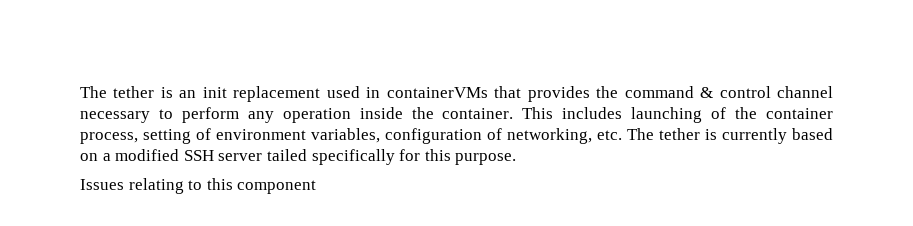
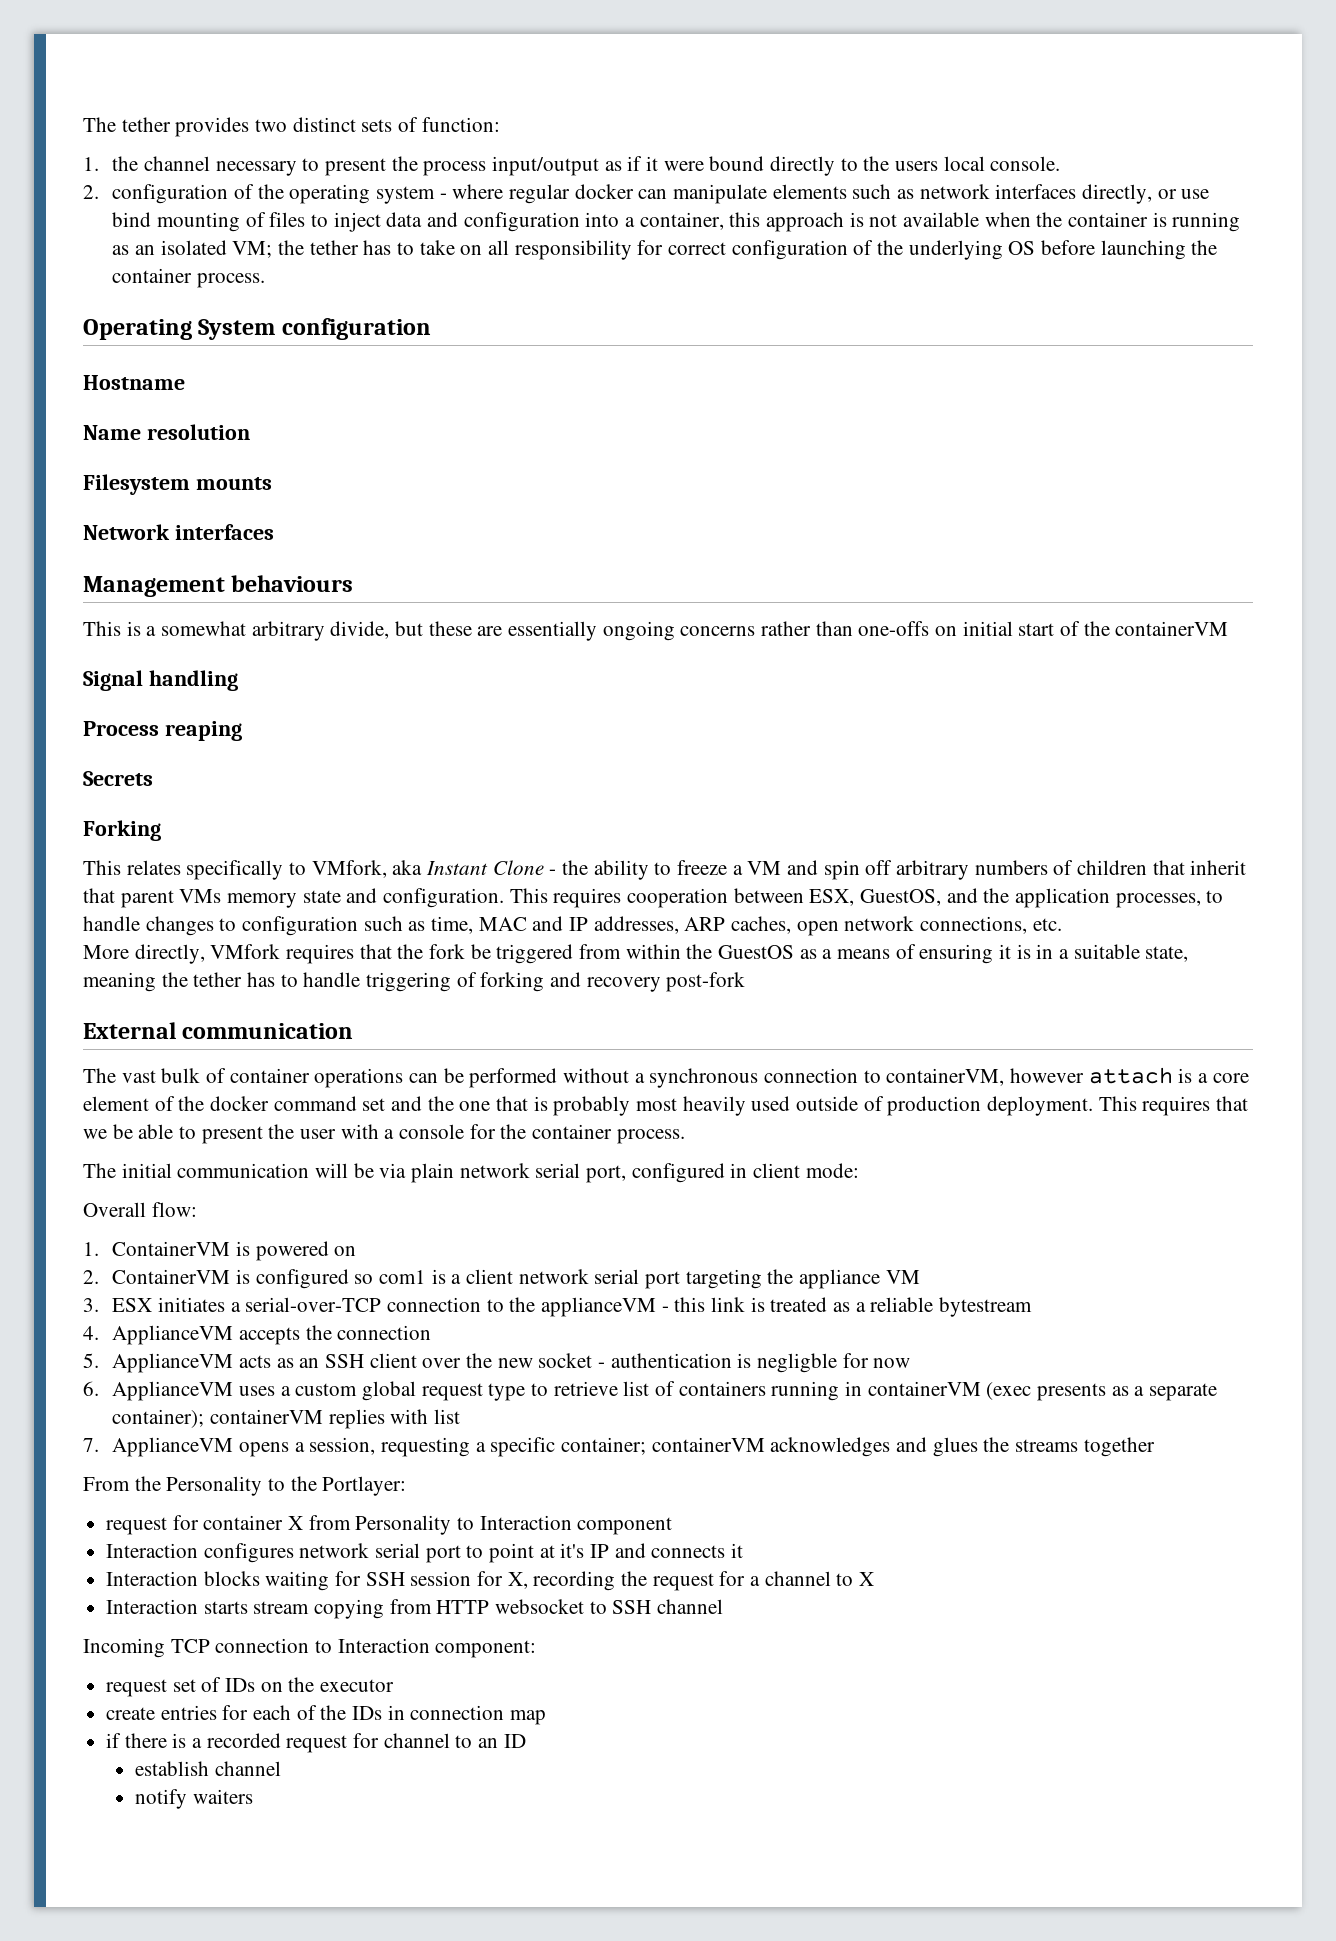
[80,86,833,102] [80,107,833,123] [80,128,833,144] [80,149,517,165] [80,178,317,194] The tether is an init replacement used in containerVMs that provides the command & control channel necessary to perform any operation inside the container. This includes launching of the container process, setting of environment variables, configuration of networking, etc. The tether is currently based on a modified SSH server tailed specifically for this purpose. // Issues relating to this component -> [83,117,500,137] [83,156,1061,176] [83,184,1210,204] [112,212,1241,232] [112,240,1218,260] [112,268,265,288] [83,318,431,340] [83,375,185,390] [83,424,250,440] [83,474,272,495] [83,524,274,540] [83,575,354,597] [83,621,1229,641] [83,670,238,691] [83,721,242,741] [83,771,153,786] [83,820,161,841] [83,860,1247,880] [83,888,1224,908] [83,916,1062,936] [83,944,1189,964] [83,972,746,992] [83,1022,354,1039] [83,1067,1249,1088] [83,1096,1249,1116] [83,1124,685,1144] [83,1163,859,1183] [83,1202,197,1217] [83,1241,357,1261] [83,1269,920,1289] [83,1297,1033,1317] [83,1325,432,1345] [83,1353,911,1373] [83,1381,1218,1401] [112,1409,460,1429] [83,1437,1155,1457] [83,1476,407,1496] [106,1515,673,1535] [106,1543,744,1563] [106,1571,875,1591] [106,1599,724,1619] [83,1638,537,1658] [106,1677,395,1697] [106,1705,547,1725] [106,1733,526,1753] [135,1761,282,1776] [135,1789,254,1809] The tether provides two distinct sets of function: // 1. the channel necessary to present the process input/output as if it were bound directly to the users local console. // 2. configuration of the operating system - where regular docker can manipulate elements such as network interfaces directly, or use bind mounting of files to inject data and configuration into a container, this approach is not available when the container is running as an isolated VM; the tether has to take on all responsibility for correct configuration of the underlying OS before launching the container process. // Operating System configuration // Hostname // Name resolution // Filesystem mounts // Network interfaces // Management behaviours // This is a somewhat arbitrary divide, but these are essentially ongoing concerns rather than one-offs on initial start of the containerVM // Signal handling // Process reaping // Secrets // Forking // This relates specifically to VMfork, aka Instant Clone - the ability to freeze a VM and spin off arbitrary numbers of children that inherit that parent VMs memory state and configuration. This requires cooperation between ESX, GuestOS, and the application processes, to handle changes to configuration such as time, MAC and IP addresses, ARP caches, open network connections, etc. // More directly, VMfork requires that the fork be triggered from within the GuestOS as a means of ensuring it is in a suitable state, meaning the tether has to handle triggering of forking and recovery post-fork // External communication // The vast bulk of container operations can be performed without a synchronous connection to containerVM, however attach is a core element of the docker command set and the one that is probably most heavily used outside of production deployment. This requires that we be able to present the user with a console for the container process. // The initial communication will be via plain network serial port, configured in client mode: // Overall flow: // 1. ContainerVM is powered on // 2. ContainerVM is configured so com1 is a client network serial port targeting the appliance VM // 3. ESX initiates a serial-over-TCP connection to the applianceVM - this link is treated as a reliable bytestream // 4. ApplianceVM accepts the connection // 5. ApplianceVM acts as an SSH client over the new socket - authentication is negligble for now // 6. ApplianceVM uses a custom global request type to retrieve list of containers running in containerVM (exec presents as a separate container); containerVM replies with list // 7. ApplianceVM opens a session, requesting a specific container; containerVM acknowledges and glues the streams together // From the Personality to the Portlayer: // request for container X from Personality to Interaction component // Interaction configures network serial port to point at it's IP and connects it // Interaction blocks waiting for SSH session for X, recording the request for a channel to X // Interaction starts stream copying from HTTP websocket to SSH channel // Incoming TCP connection to Interaction component: // request set of IDs on the executor // create entries for each of the IDs in connection map // if there is a recorded request for channel to an ID // establish channel // notify waiters

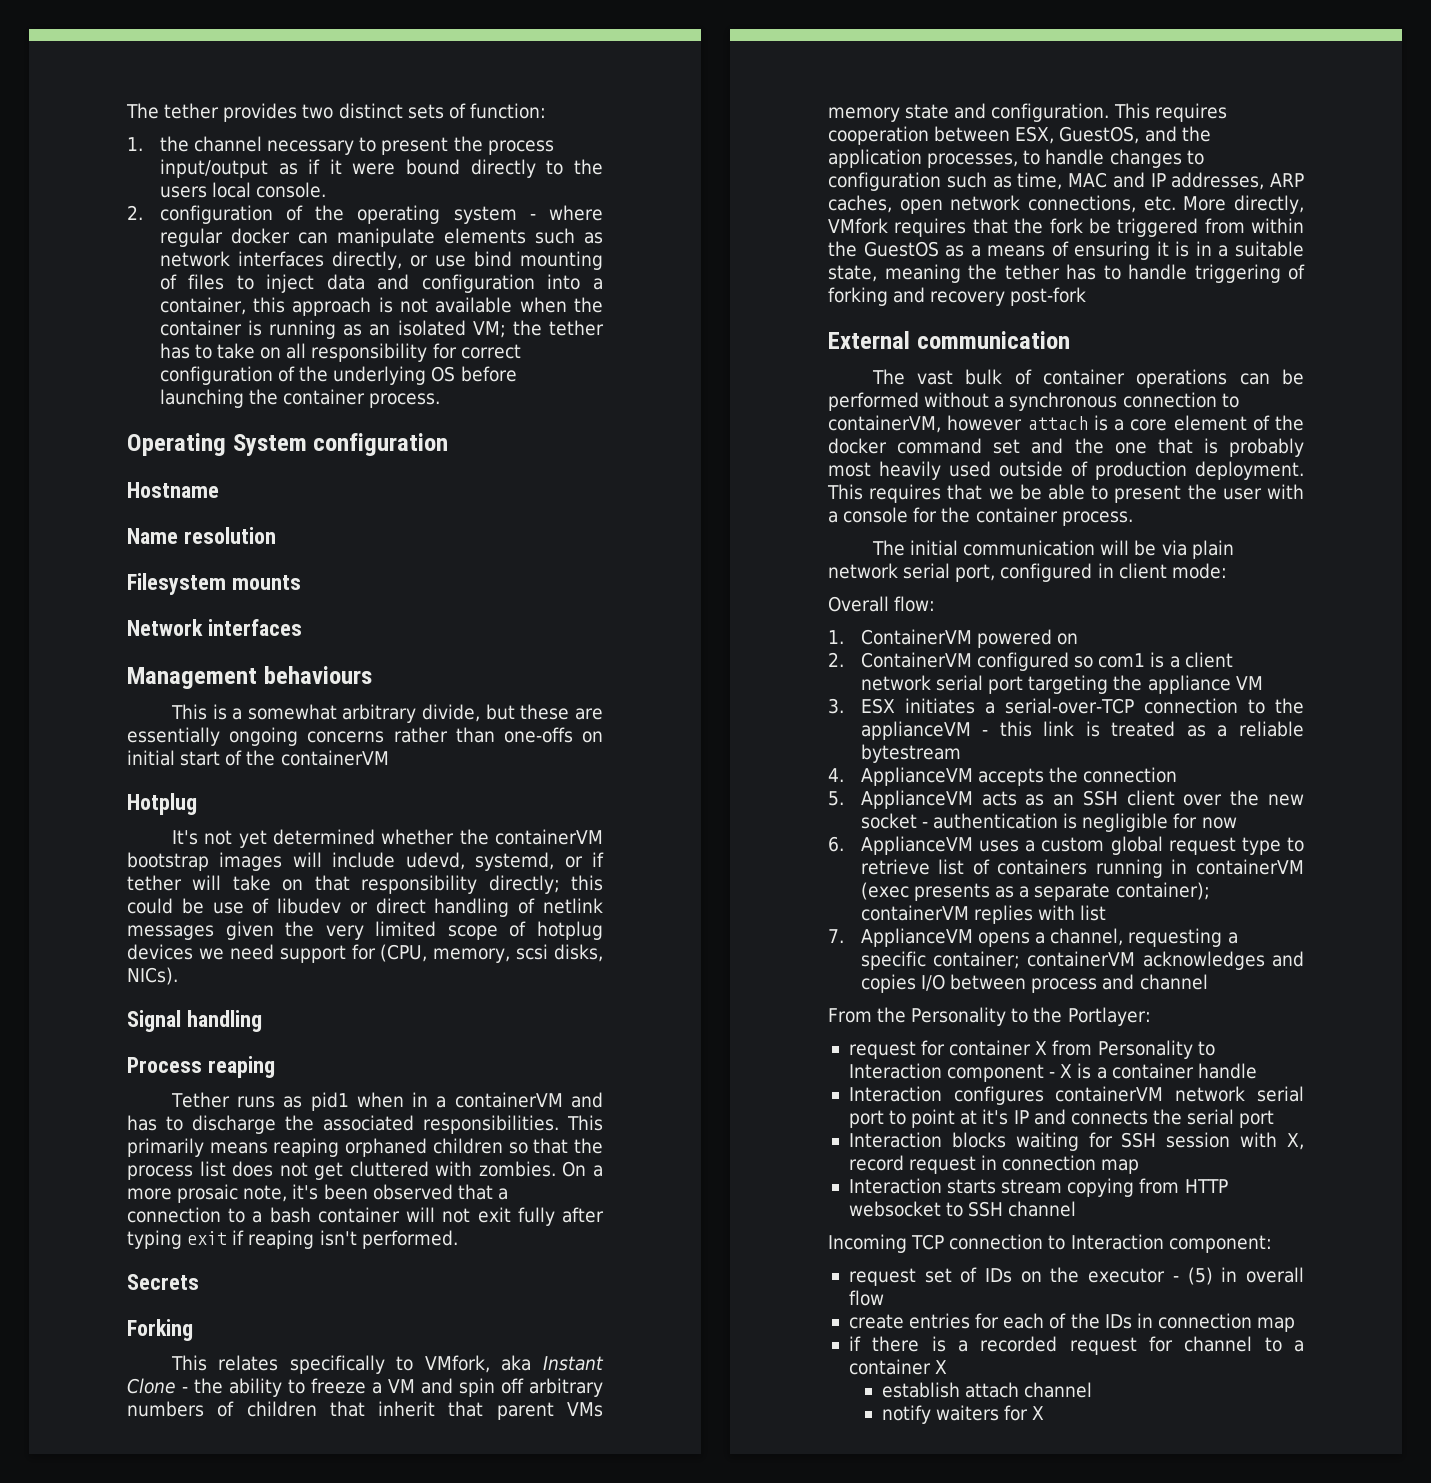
[83,670,238,691] [83,721,242,741] Signal handling // Process reaping -> [127,793,197,815] [171,829,603,848] [127,852,605,871] [127,875,603,894] [127,898,603,917] [127,921,603,940] [127,944,603,963] [127,967,178,985] [127,1010,262,1032] [127,1056,275,1078] [170,1092,603,1111] [127,1115,603,1134] [127,1138,603,1157] [127,1161,603,1180] [127,1184,508,1203] [127,1207,604,1226] [127,1230,458,1249] Hotplug // It's not yet determined whether the containerVM bootstrap images will include udevd, systemd, or if tether will take on that responsibility directly; this could be use of libudev or direct handling of netlink messages given the very limited scope of hotplug devices we need support for (CPU, memory, scsi disks, NICs). // Signal handling // Process reaping // Tether runs as pid1 when in a containerVM and has to discharge the associated responsibilities. This primarily means reaping orphaned children so that the process list does not get cluttered with zombies. On a more prosaic note, it's been observed that a connection to a bash container will not exit fully after typing exit if reaping isn't performed.
(1062, 924) // -> (1176, 203) none
[235,1241,250,1256] is -> (972, 637) none
[235,1269,250,1284] is -> (972, 660) none
[756,1353,837,1373] negligble -> [1082,813,1169,832] negligible
[309,1437,376,1455] session, -> [1050,928,1124,946] channel,
[932,1437,1155,1457] glues the streams together -> [860,974,1208,993] copies I/O between process and channel
(673, 1526) none -> [1049,1063,1257,1079] - X is a container handle
(294, 1553) none -> [1055,1086,1164,1102] containerVM
[731,1543,744,1558] it -> [1152,1109,1275,1128] the serial port
[477,1571,875,1591] for X, recording the request for a channel to X -> [1240,1132,1304,1150] [848,1155,1140,1174] with X, record request in connection map
(395, 1685) none -> [1172,1267,1304,1285] [848,1290,884,1306] - (5) in overall flow
[478,1734,526,1748] an ID -> [1294,1340,1304,1352] [848,1359,948,1375] a container X
(210, 1768) none -> [964,1382,1019,1398] attach
(254, 1796) none -> [1004,1405,1045,1421] for X

